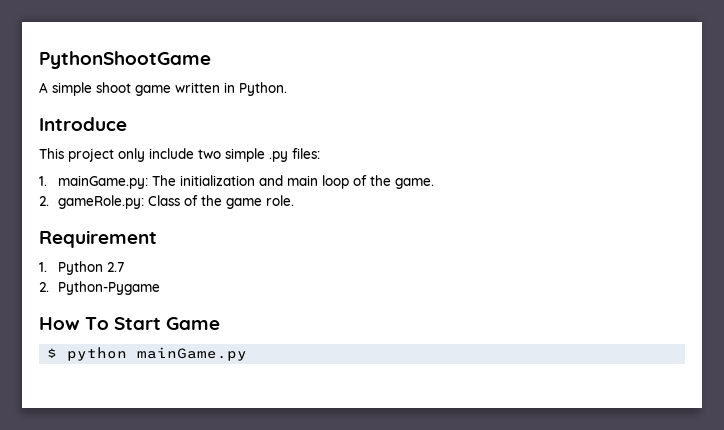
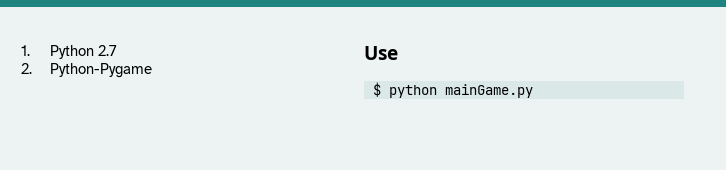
[39,51,211,69] [39,82,287,96] [39,117,127,131] [39,148,320,162] [39,175,435,189] [39,195,295,209] [39,230,157,248] PythonShootGame // A simple shoot game written in Python. // Introduce // This project only include two simple .py files: // 1. mainGame.py: The initialization and main loop of the game. // 2. gameRole.py: Class of the game role. // Requirement // -> (21, 50) none
[39,317,221,330] How To Start Game -> [364,46,398,60] Use

